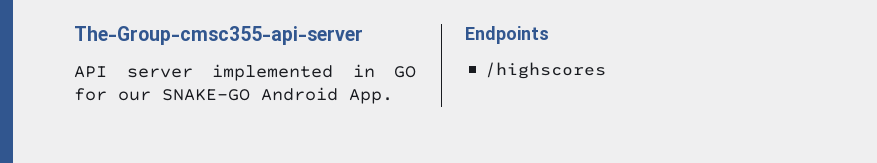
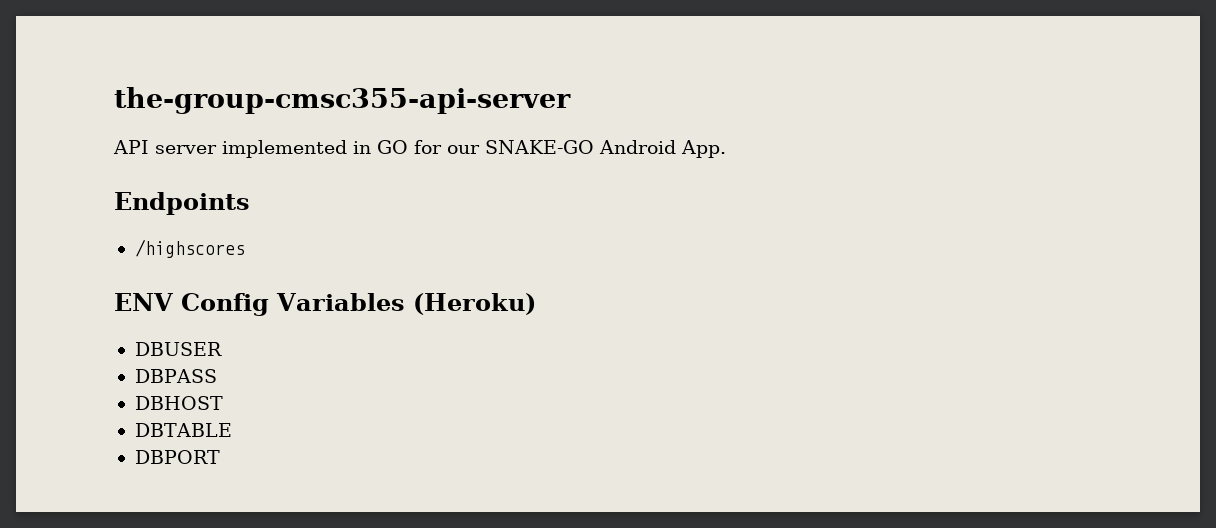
[74,26,363,45] The-Group-cmsc355-api-server -> [114,87,571,114] the-group-cmsc355-api-server
(607, 70) none -> [114,293,536,316] [134,342,222,356] [134,369,217,383] [134,396,223,410] [134,423,232,437] [134,450,220,464] // ENV Config Variables (Heroku) // DBUSER // DBPASS // DBHOST // DBTABLE // DBPORT

